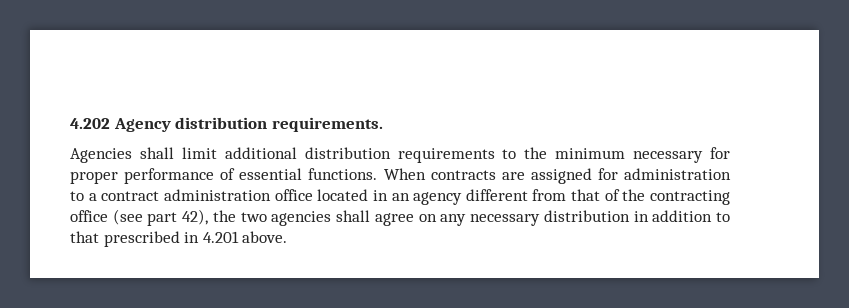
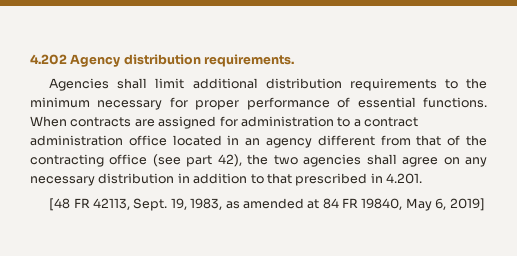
[202,231,288,243] 4.201 above. -> [386,173,422,184] [49,198,485,211] 4.201. // [48 FR 42113, Sept. 19, 1983, as amended at 84 FR 19840, May 6, 2019]

